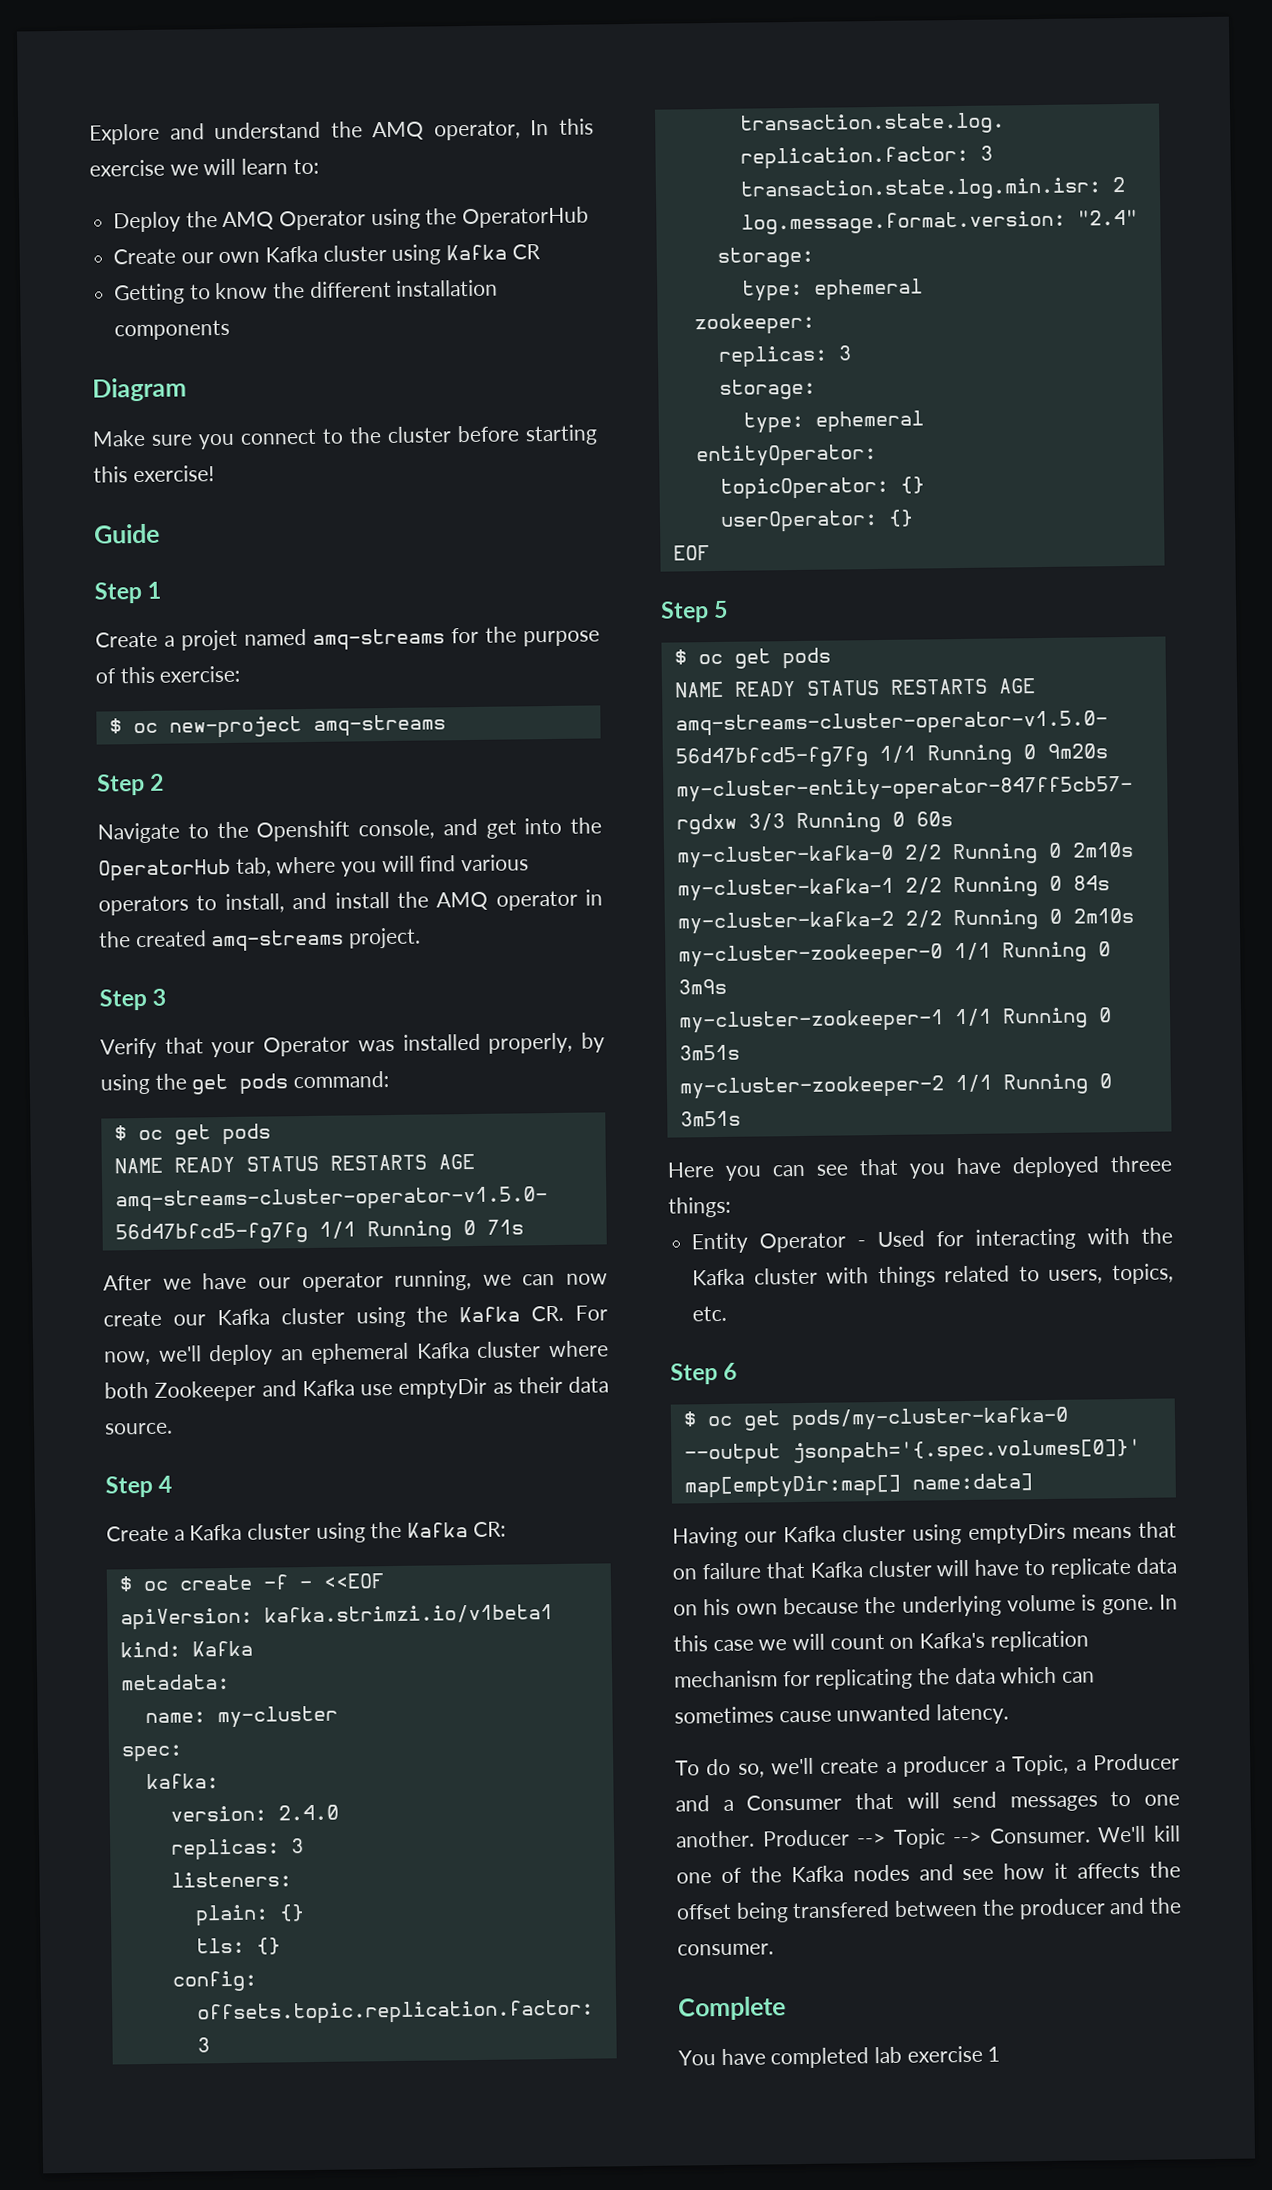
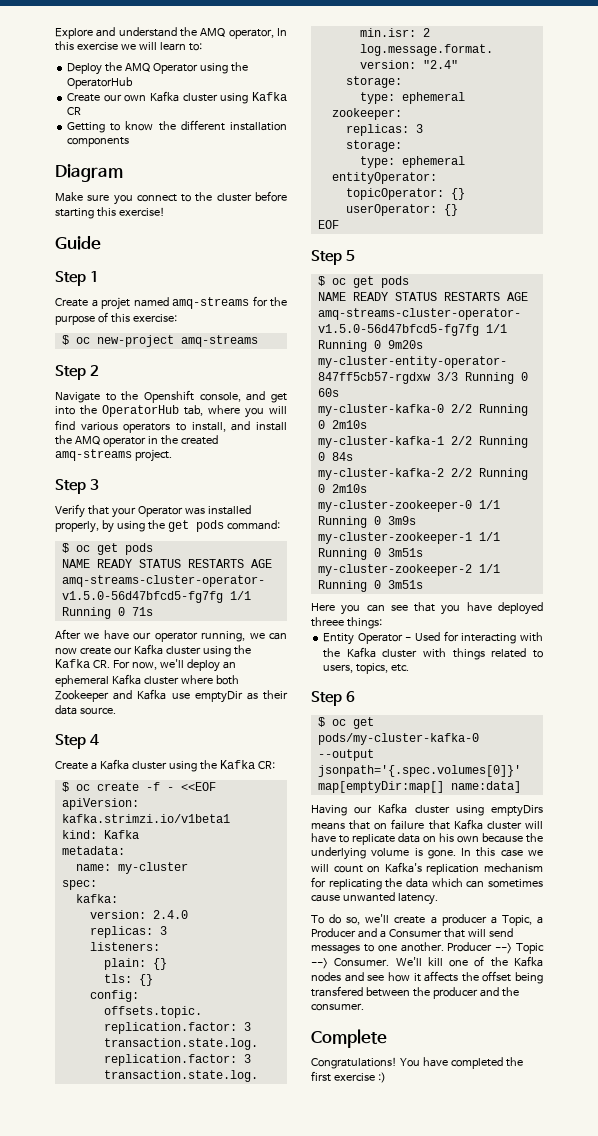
(786, 2008) none -> [311,1057,397,1069] Congratulations!
[874,2045,1001,2064] lab exercise 1 -> [505,1057,523,1067] [311,1071,386,1083] the first exercise :)

